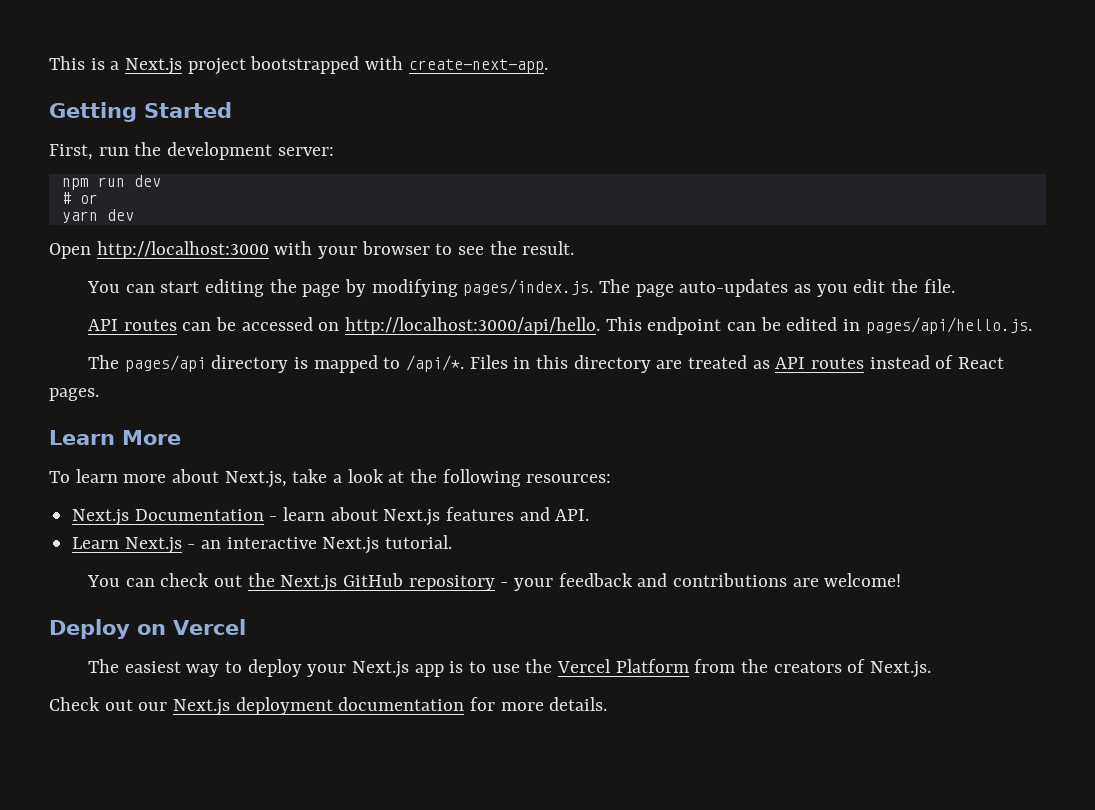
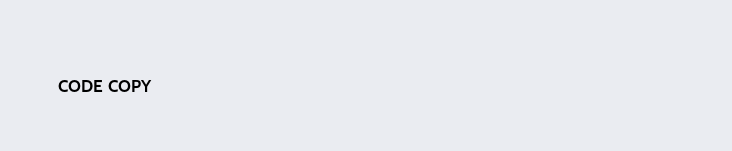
[49,56,548,75] [49,102,232,122] [49,142,334,160] [61,175,161,190] [61,192,98,204] [61,209,134,223] [49,241,575,259] [86,279,955,297] [87,317,1032,335] [87,355,1004,373] [49,388,99,401] [49,430,181,445] [49,469,612,488] [72,507,590,526] [72,535,453,554] [86,573,902,592] [49,619,246,639] [87,659,931,678] [49,697,608,716] This is a Next.js project bootstrapped with create-next-app. // Getting Started // First, run the development server: // npm run dev // # or // yarn dev // Open http://localhost:3000 with your browser to see the result. // You can start editing the page by modifying pages/index.js. The page auto-updates as you edit the file. // API routes can be accessed on http://localhost:3000/api/hello. This endpoint can be edited in pages/api/hello.js. // The pages/api directory is mapped to /api/*. Files in this directory are treated as API routes instead of React pages. // Learn More // To learn more about Next.js, take a look at the following resources: // Next.js Documentation - learn about Next.js features and API. // Learn Next.js - an interactive Next.js tutorial. // You can check out the Next.js GitHub repository - your feedback and contributions are welcome! // Deploy on Vercel // The easiest way to deploy your Next.js app is to use the Vercel Platform from the creators of Next.js. // Check out our Next.js deployment documentation for more details. -> [58,80,152,92] CODE COPY

